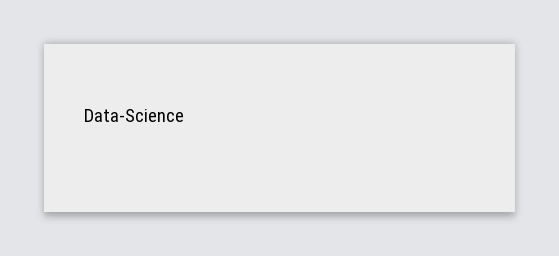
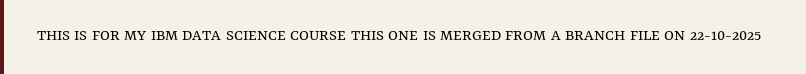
[84,109,184,122] Data-Science -> [37,31,761,40] THIS IS FOR MY IBM DATA SCIENCE COURSE THIS ONE IS MERGED FROM A BRANCH FILE ON 22-10-2025

